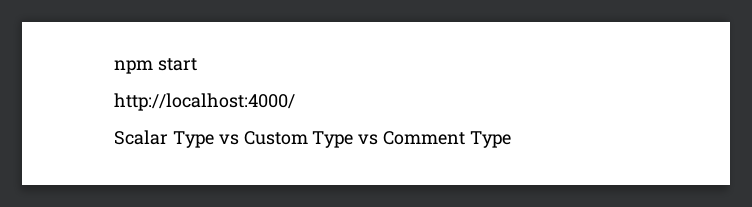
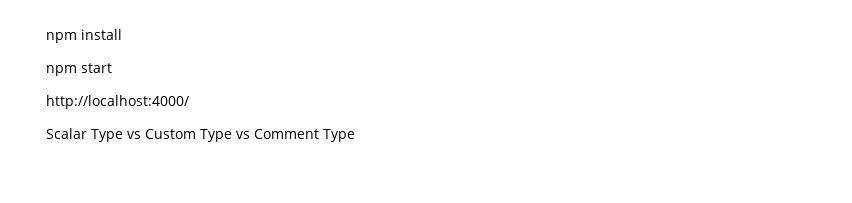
[114,60,153,74] npm -> [46,29,122,43] [46,65,77,76] npm install // npm

